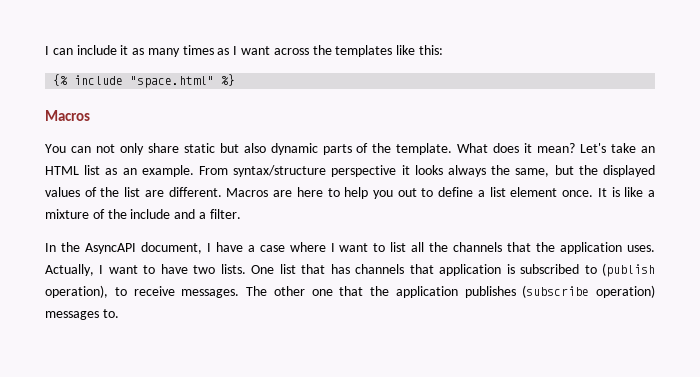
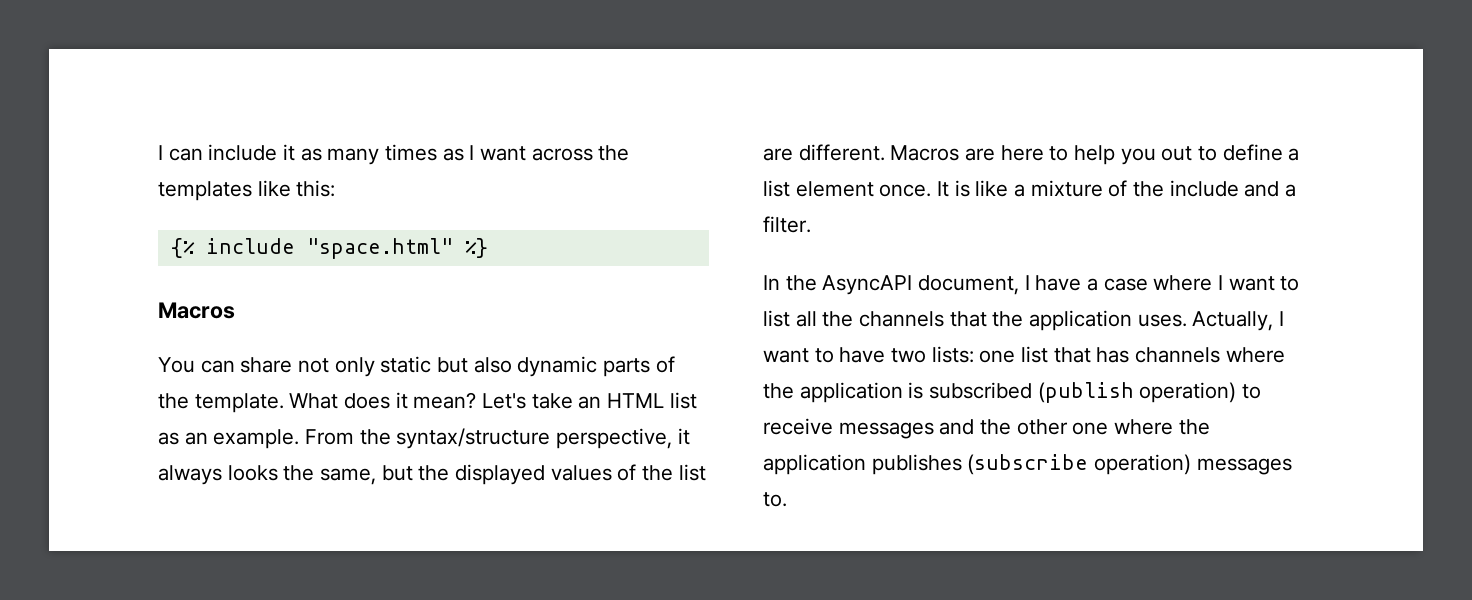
(91, 149) none -> [240,357,293,373] share
[147,143,179,153] share -> (375, 367) none
[233,165,486,177] syntax/structure perspective it looks always -> [359,428,690,449] [158,465,278,485] the syntax/structure perspective, it always looks
[220,264,275,274] lists. One -> [931,346,1016,363] lists: one
[409,264,434,274] that -> [1225,347,1285,363] [763,383,794,399] where the
[584,263,656,277] [45,285,267,298] to (publish operation), to receive messages. The -> [1037,382,1262,403] [763,418,1012,439] (publish operation) to receive messages and the
[339,286,364,296] that -> [1114,419,1174,435] where

